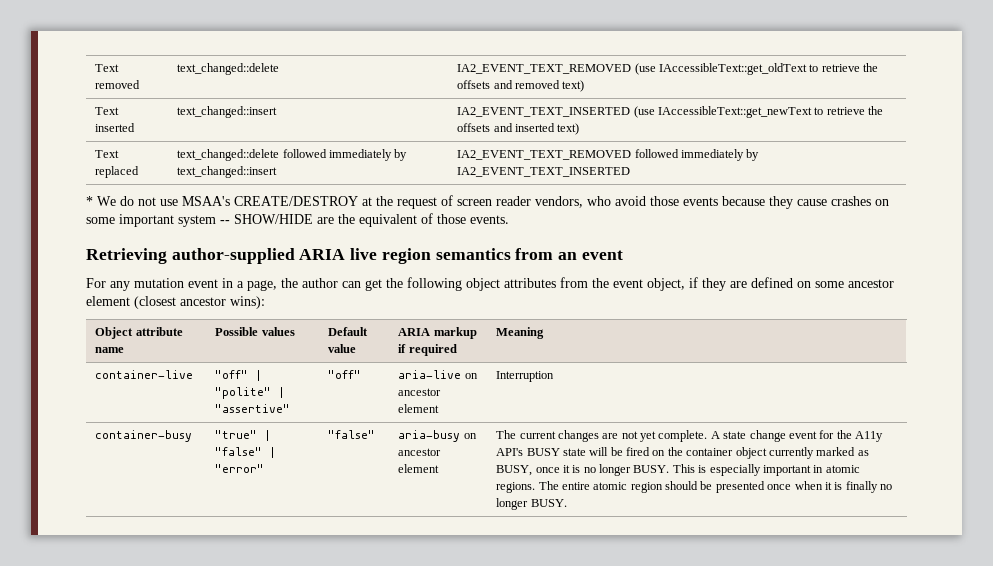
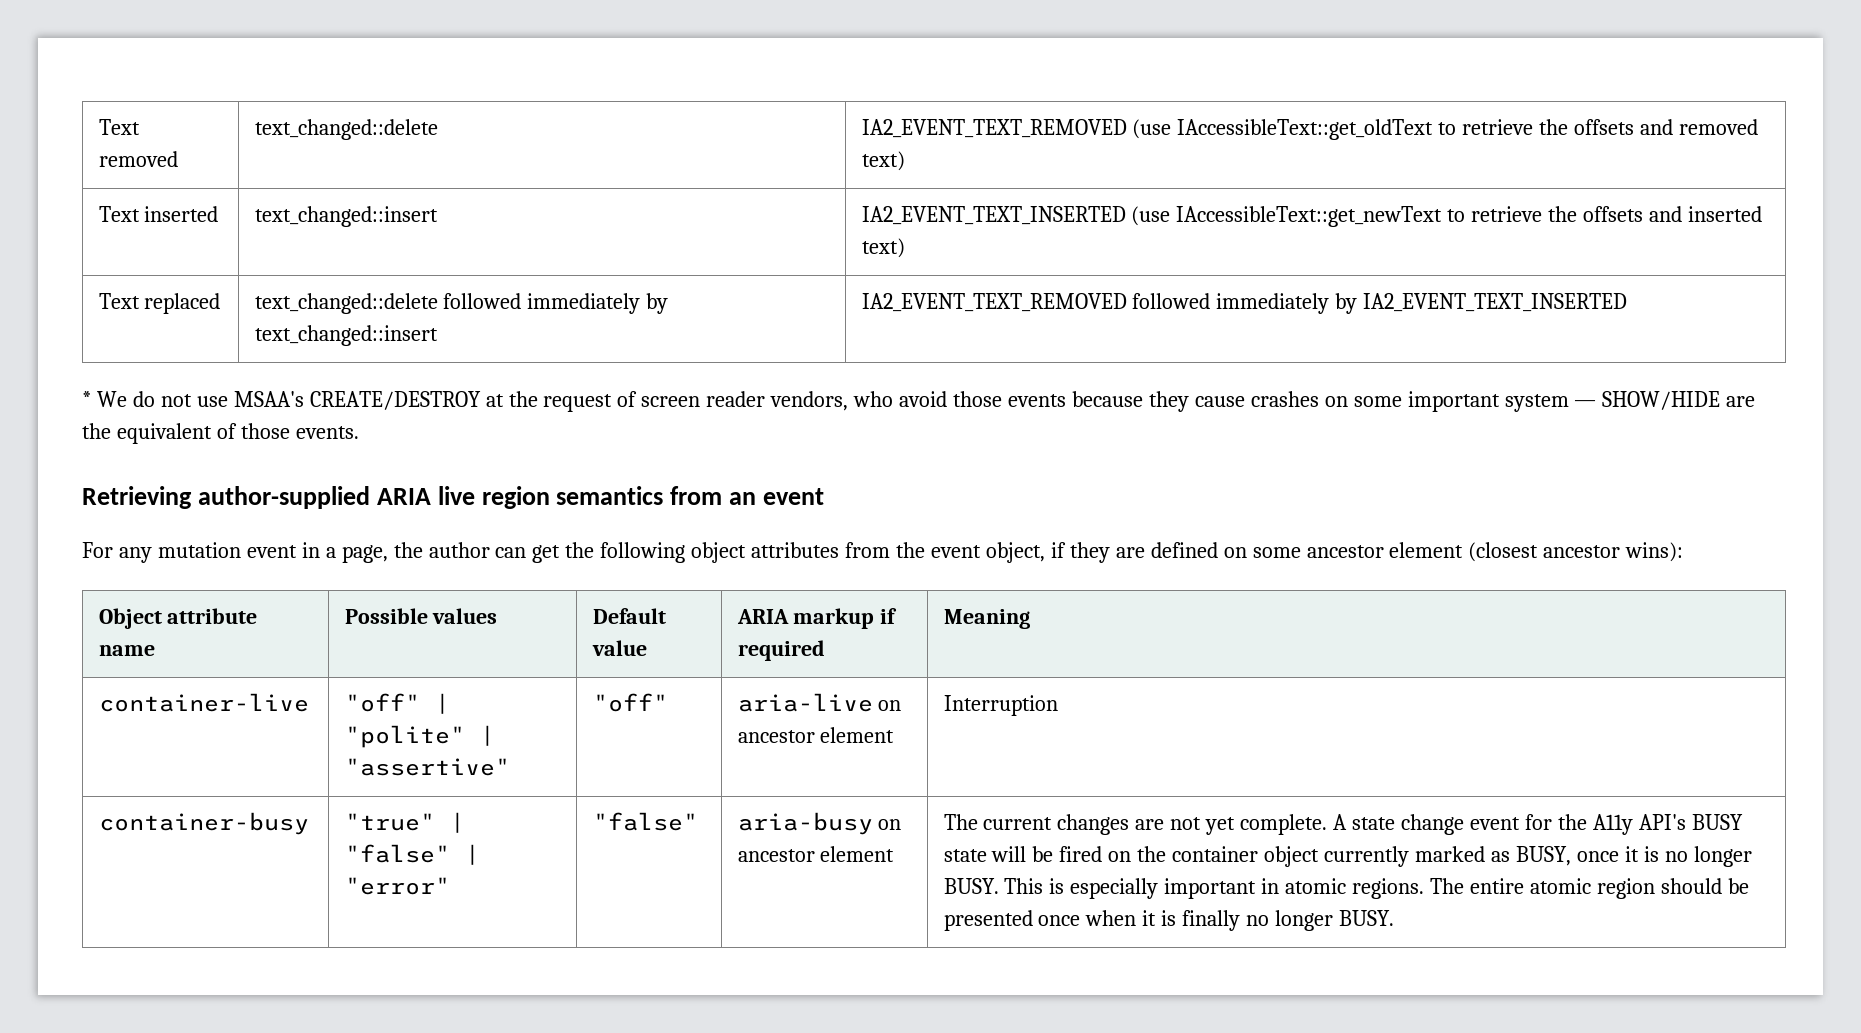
[220,220,230,224] -- -> [1574,400,1597,407] —

